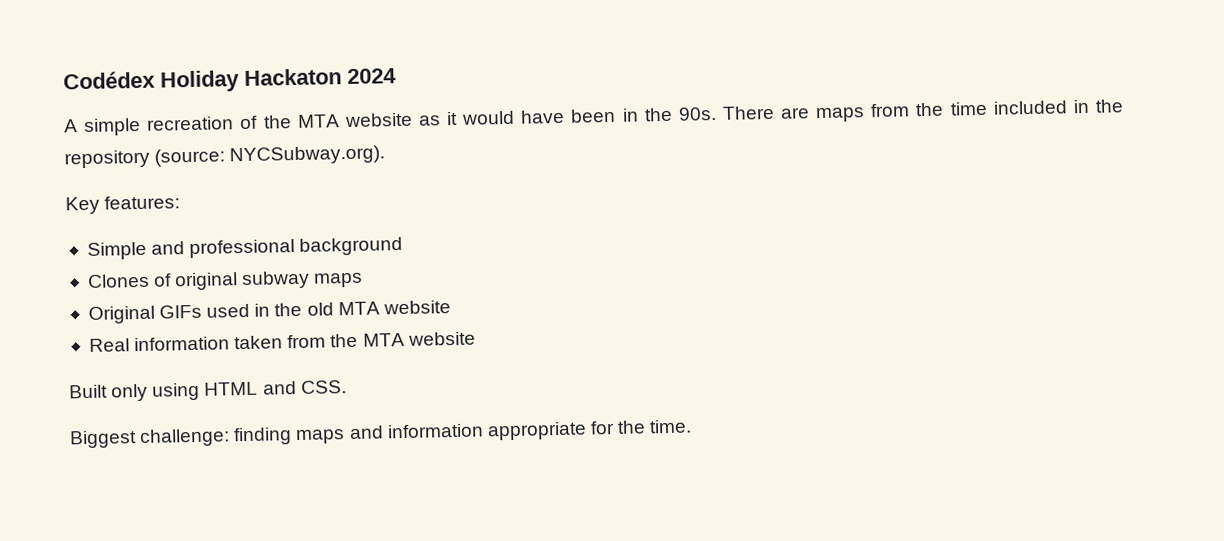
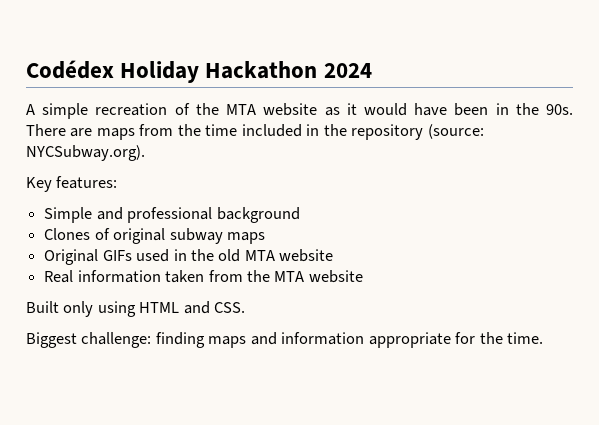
[244,68,342,86] Hackaton -> [205,61,318,79] Hackathon

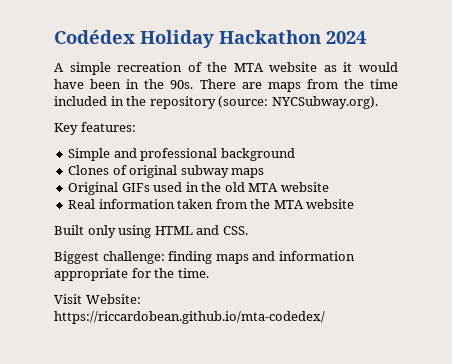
(544, 338) none -> [54,294,141,304] [54,311,325,324] // Visit Website: https://riccardobean.github.io/mta-codedex/

